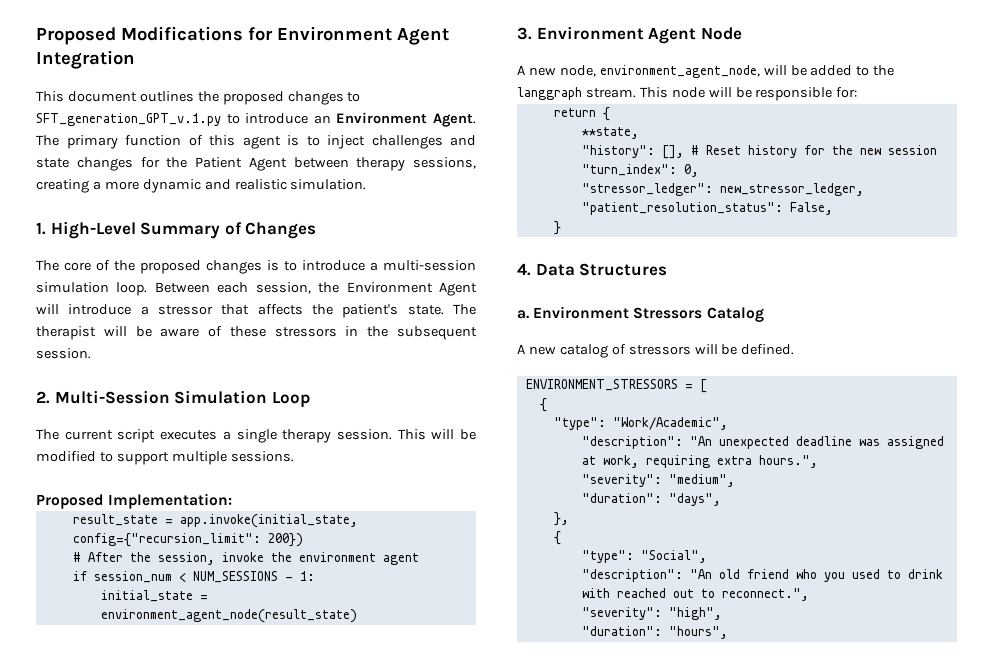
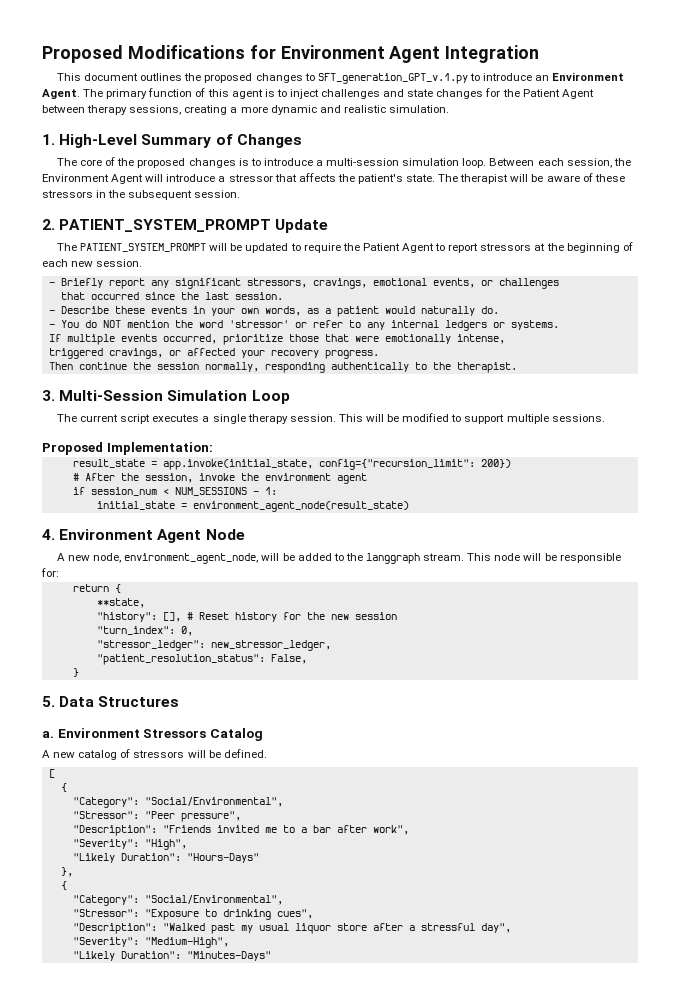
(50, 397) none -> [59,219,329,233] [57,242,633,253] [42,259,143,267] [48,278,559,289] [60,292,283,300] [48,306,499,317] [48,320,559,331] [48,334,505,345] [48,348,379,359] [48,362,517,373] [42,390,55,401] PATIENT_SYSTEM_PROMPT Update // The PATIENT_SYSTEM_PROMPT will be updated to require the Patient Agent to report stressors at the beginning of each new session. // - Briefly report any significant stressors, cravings, emotional events, or challenges // that occurred since the last session. // - Describe these events in your own words, as a patient would naturally do. // - You do NOT mention the word 'stressor' or refer to any internal ledgers or systems. // If multiple events occurred, prioritize those that were emotionally intense, // triggered cravings, or affected your recovery progress. // Then continue the session normally, responding authentically to the therapist. // 3.
[517,27,532,40] 3. -> [42,529,55,540] 4.
[517,263,531,276] 4. -> [42,696,55,707] 5.
[525,379,693,391] ENVIRONMENT_STRESSORS = -> (267, 753) none
[553,417,728,430] [581,436,944,449] [581,455,818,468] [581,474,735,487] [581,493,721,506] [553,512,569,526] [553,531,561,545] [581,550,707,563] [581,569,943,582] [581,588,809,601] [581,607,722,620] [581,626,728,639] "type": "Work/Academic", // "description": "An unexpected deadline was assigned at work, requiring extra hours.", // "severity": "medium", // "duration": "days", // }, // { // "type": "Social", // "description": "An old friend who you used to drink with reached out to reconnect.", // "severity": "high", // "duration": "hours", -> [72,797,283,808] [72,811,241,822] [72,825,409,836] [72,839,187,850] [72,853,259,863] [60,867,73,877] [60,881,67,890] [72,895,283,906] [72,909,313,920] [72,923,511,934] [72,937,229,948] [72,951,271,961] "Category": "Social/Environmental", // "Stressor": "Peer pressure", // "Description": "Friends invited me to a bar after work", // "Severity": "High", // "Likely Duration": "Hours–Days" // }, // { // "Category": "Social/Environmental", // "Stressor": "Exposure to drinking cues", // "Description": "Walked past my usual liquor store after a stressful day", // "Severity": "Medium–High", // "Likely Duration": "Minutes–Days"

